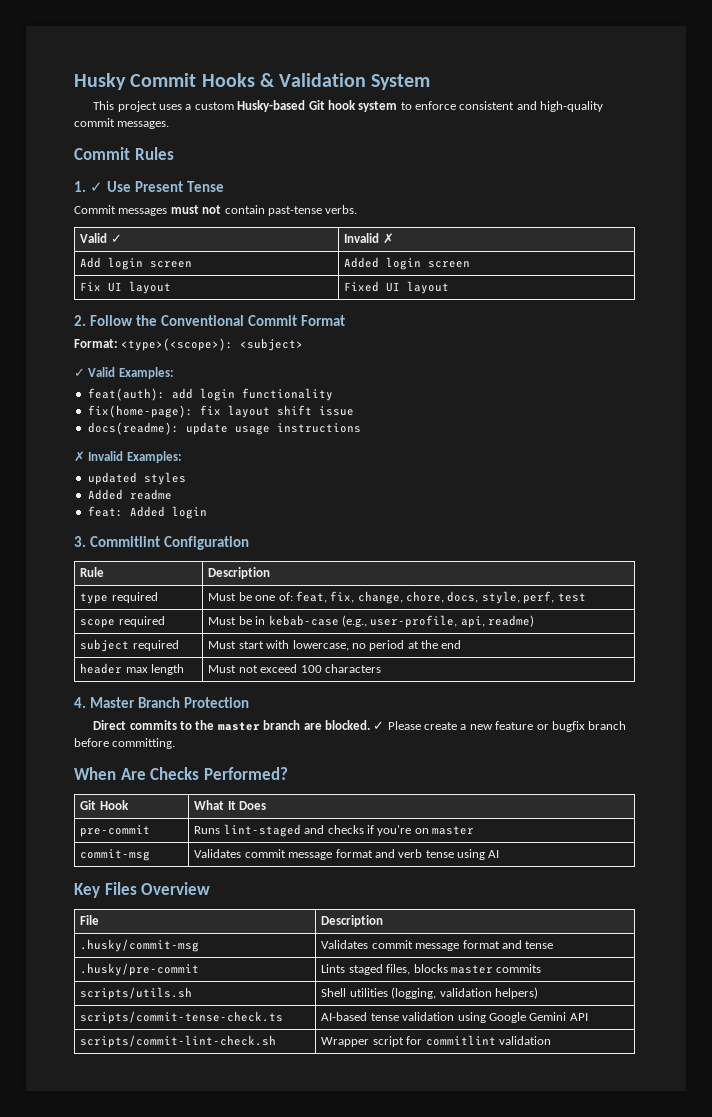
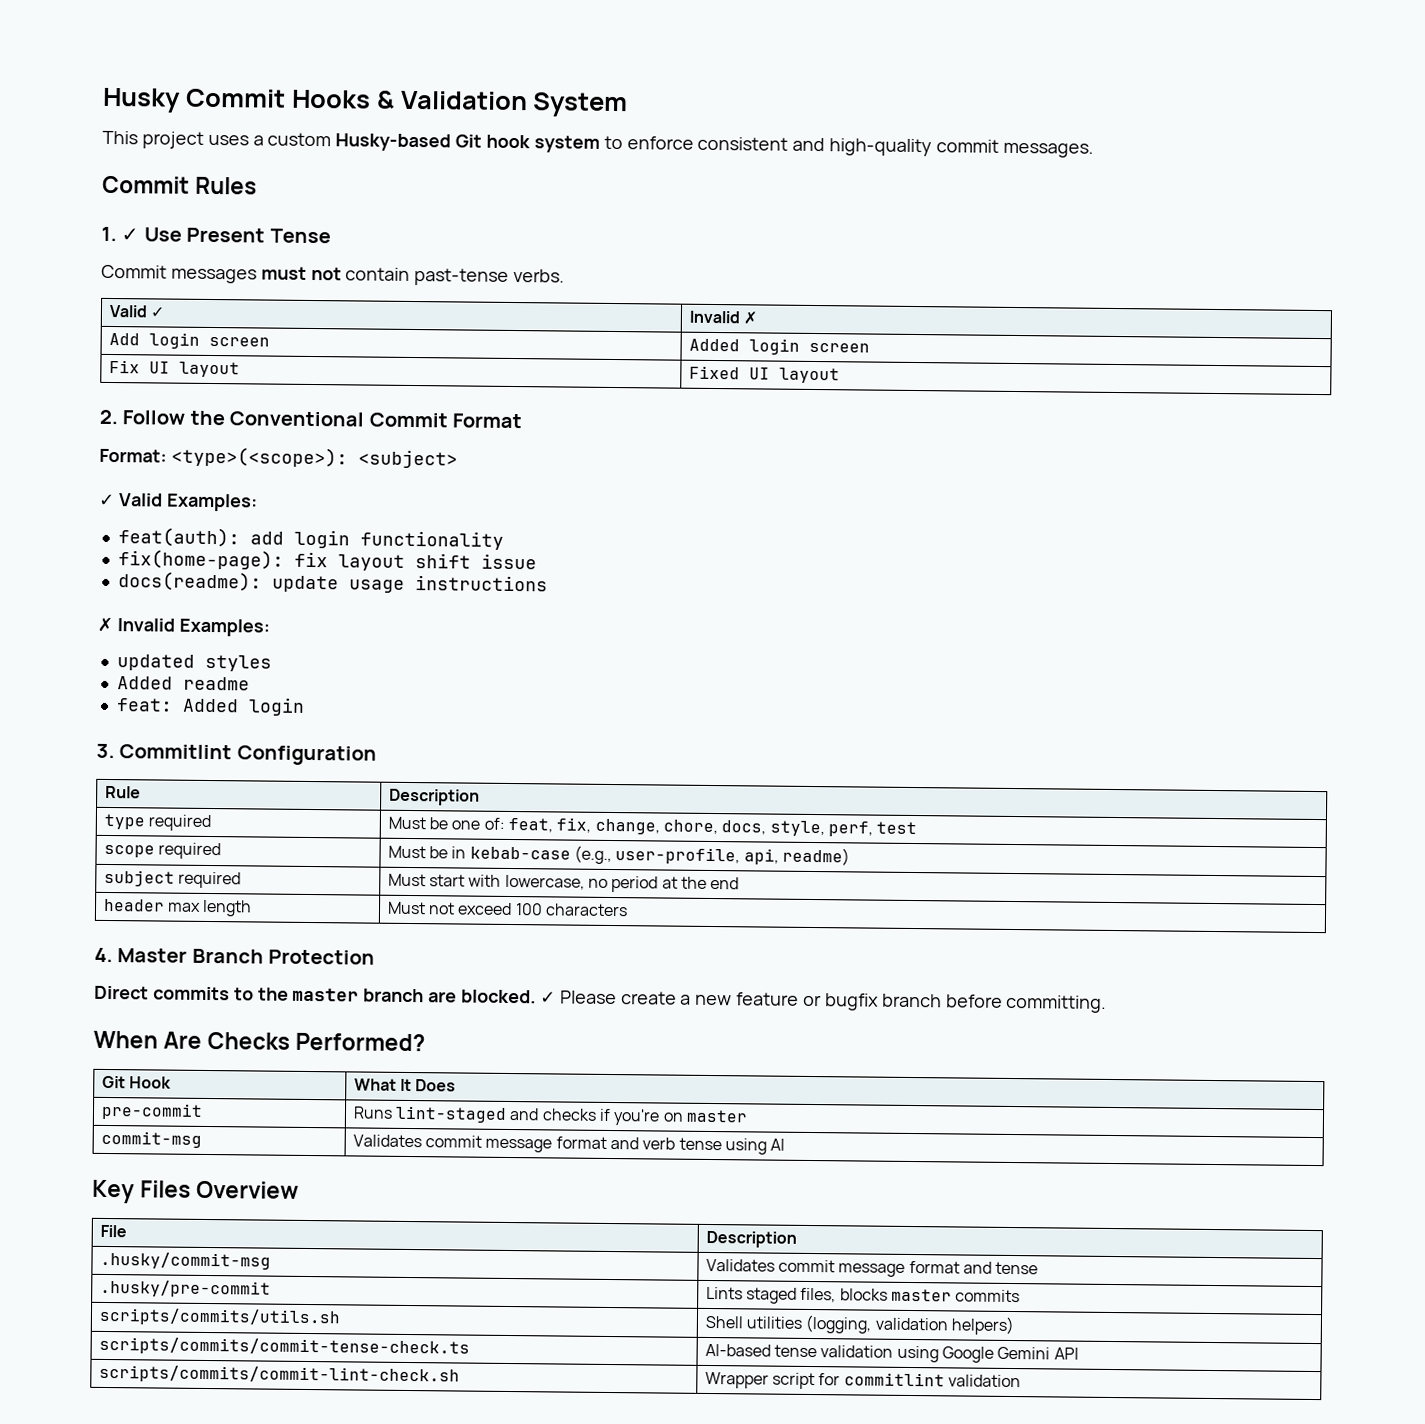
[80,987,193,1000] scripts/utils.sh -> [98,1307,341,1327] scripts/commits/utils.sh
[80,1011,284,1024] scripts/commit-tense-check.ts -> [98,1336,470,1357] scripts/commits/commit-tense-check.ts
[80,1035,277,1048] scripts/commit-lint-check.sh -> [98,1364,460,1385] scripts/commits/commit-lint-check.sh

